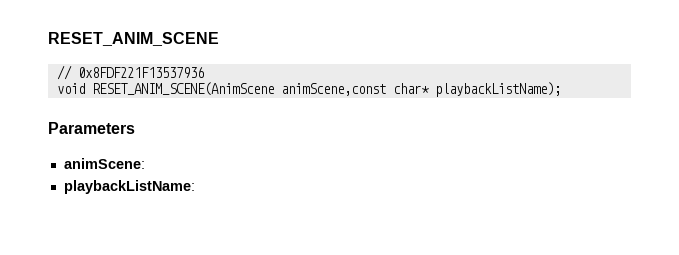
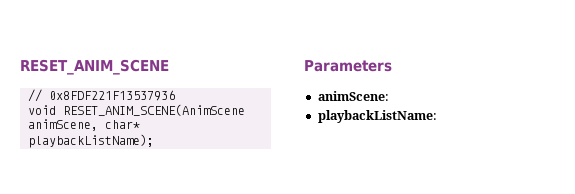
[280,83,386,96] animScene,const -> [27,119,98,131] animScene,

